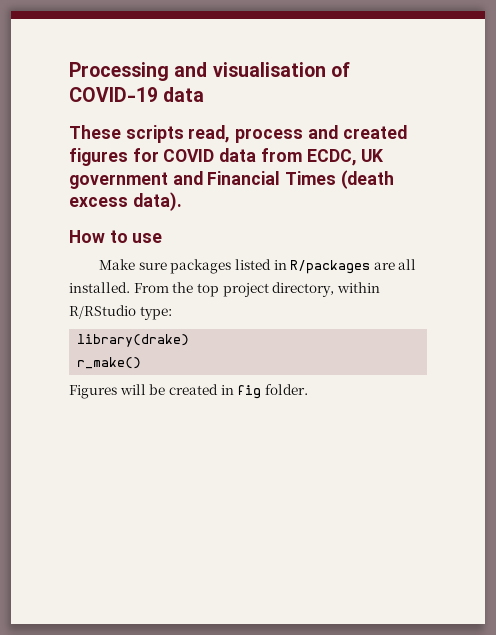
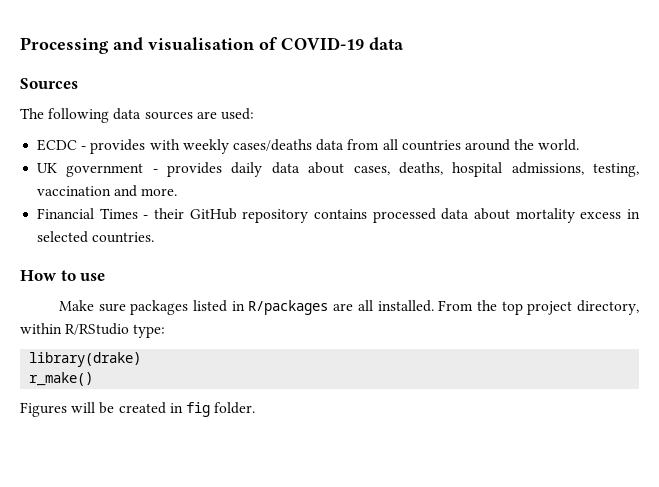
[69,125,407,143] [69,148,385,166] [69,170,394,189] [69,192,182,211] These scripts read, process and created figures for COVID data from ECDC, UK government and Financial Times (death excess data). -> [20,78,78,89] [20,108,254,123] [37,139,580,154] [37,162,640,177] [37,185,178,197] [37,208,641,223] [37,231,155,243] Sources // The following data sources are used: // ECDC - provides with weekly cases/deaths data from all countries around the world. // UK government - provides daily data about cases, deaths, hospital admissions, testing, vaccination and more. // Financial Times - their GitHub repository contains processed data about mortality excess in selected countries.

